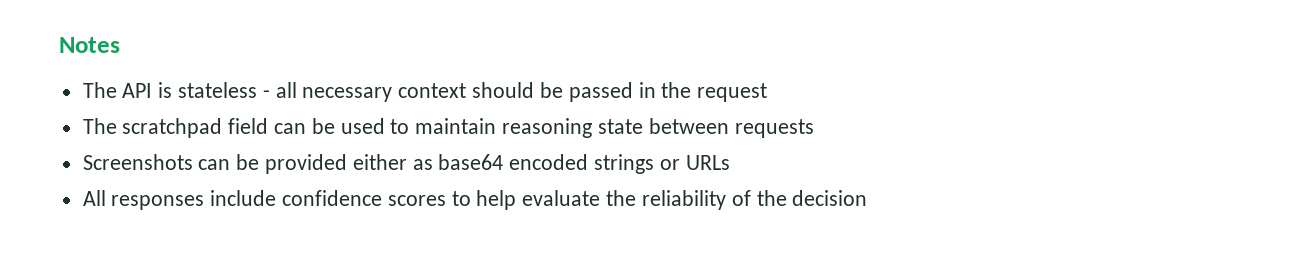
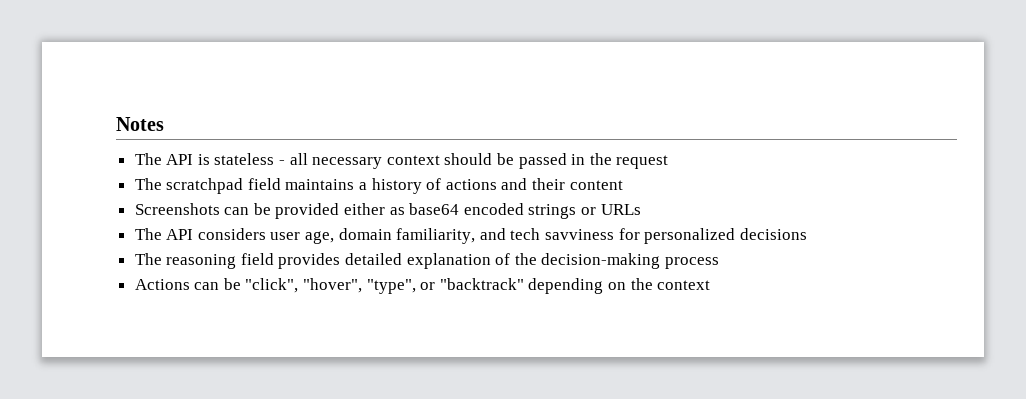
[274,118,814,138] can be used to maintain reasoning state between requests -> [285,178,623,194] maintains a history of actions and their content
[82,190,868,210] All responses include confidence scores to help evaluate the reliability of the decision -> [134,228,807,244] [134,253,720,269] [134,278,711,294] The API considers user age, domain familiarity, and tech savviness for personalized decisions // The reasoning field provides detailed explanation of the decision-making process // Actions can be "click", "hover", "type", or "backtrack" depending on the context

